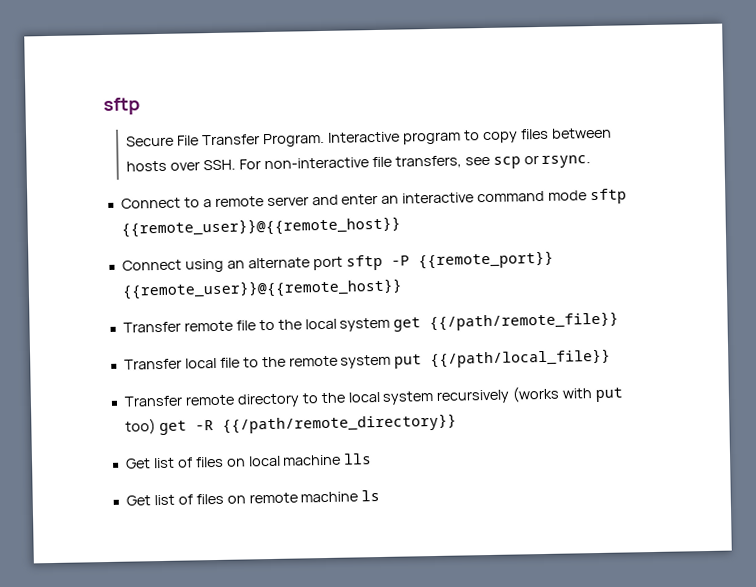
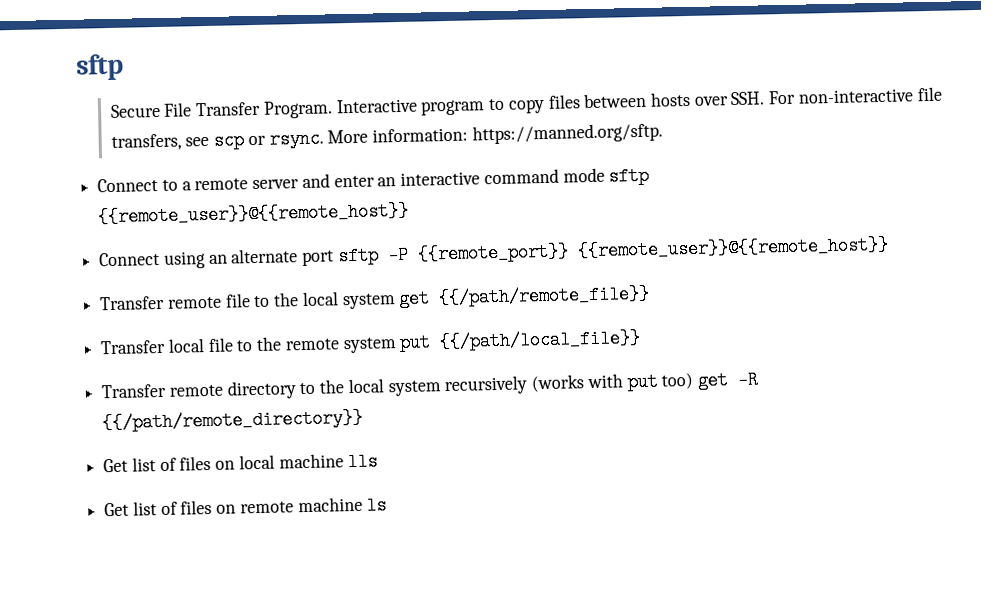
(592, 161) none -> [327,122,663,145] More information: https://manned.org/sftp.

